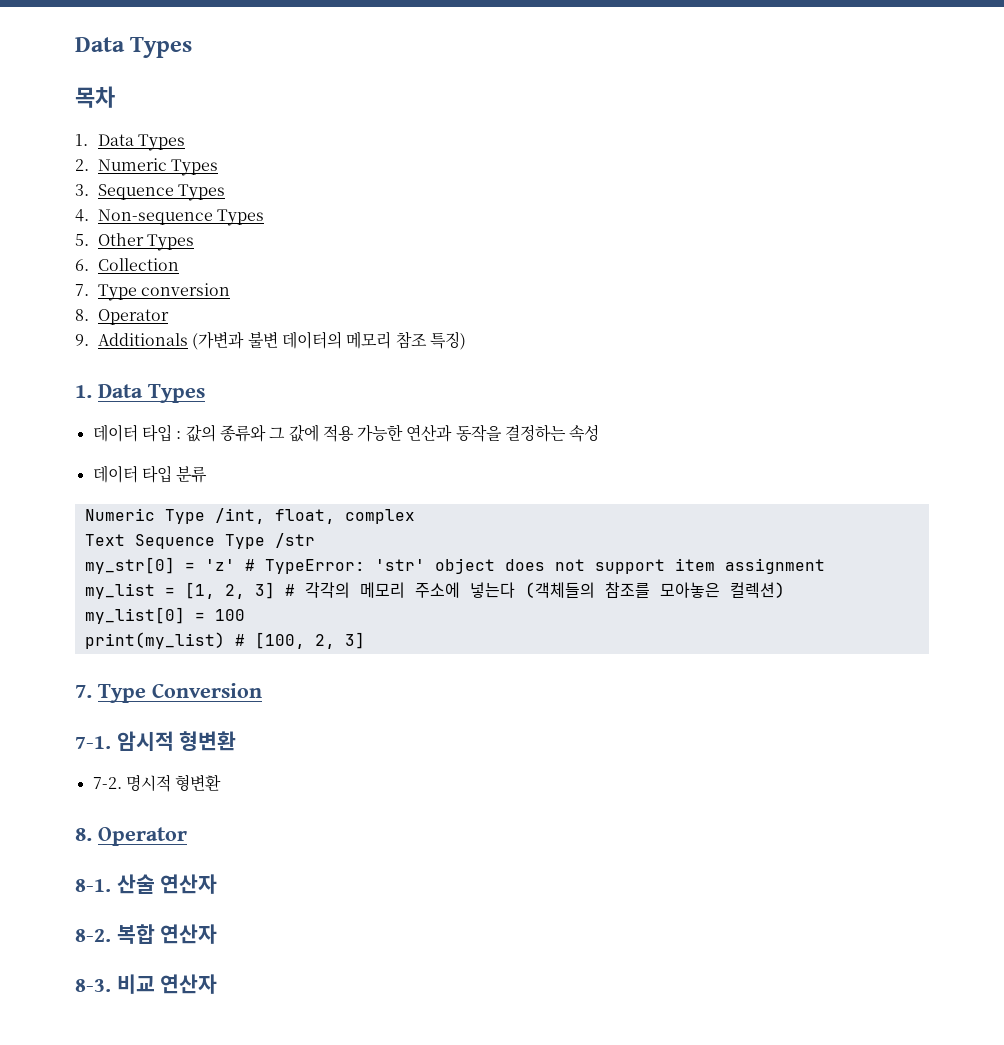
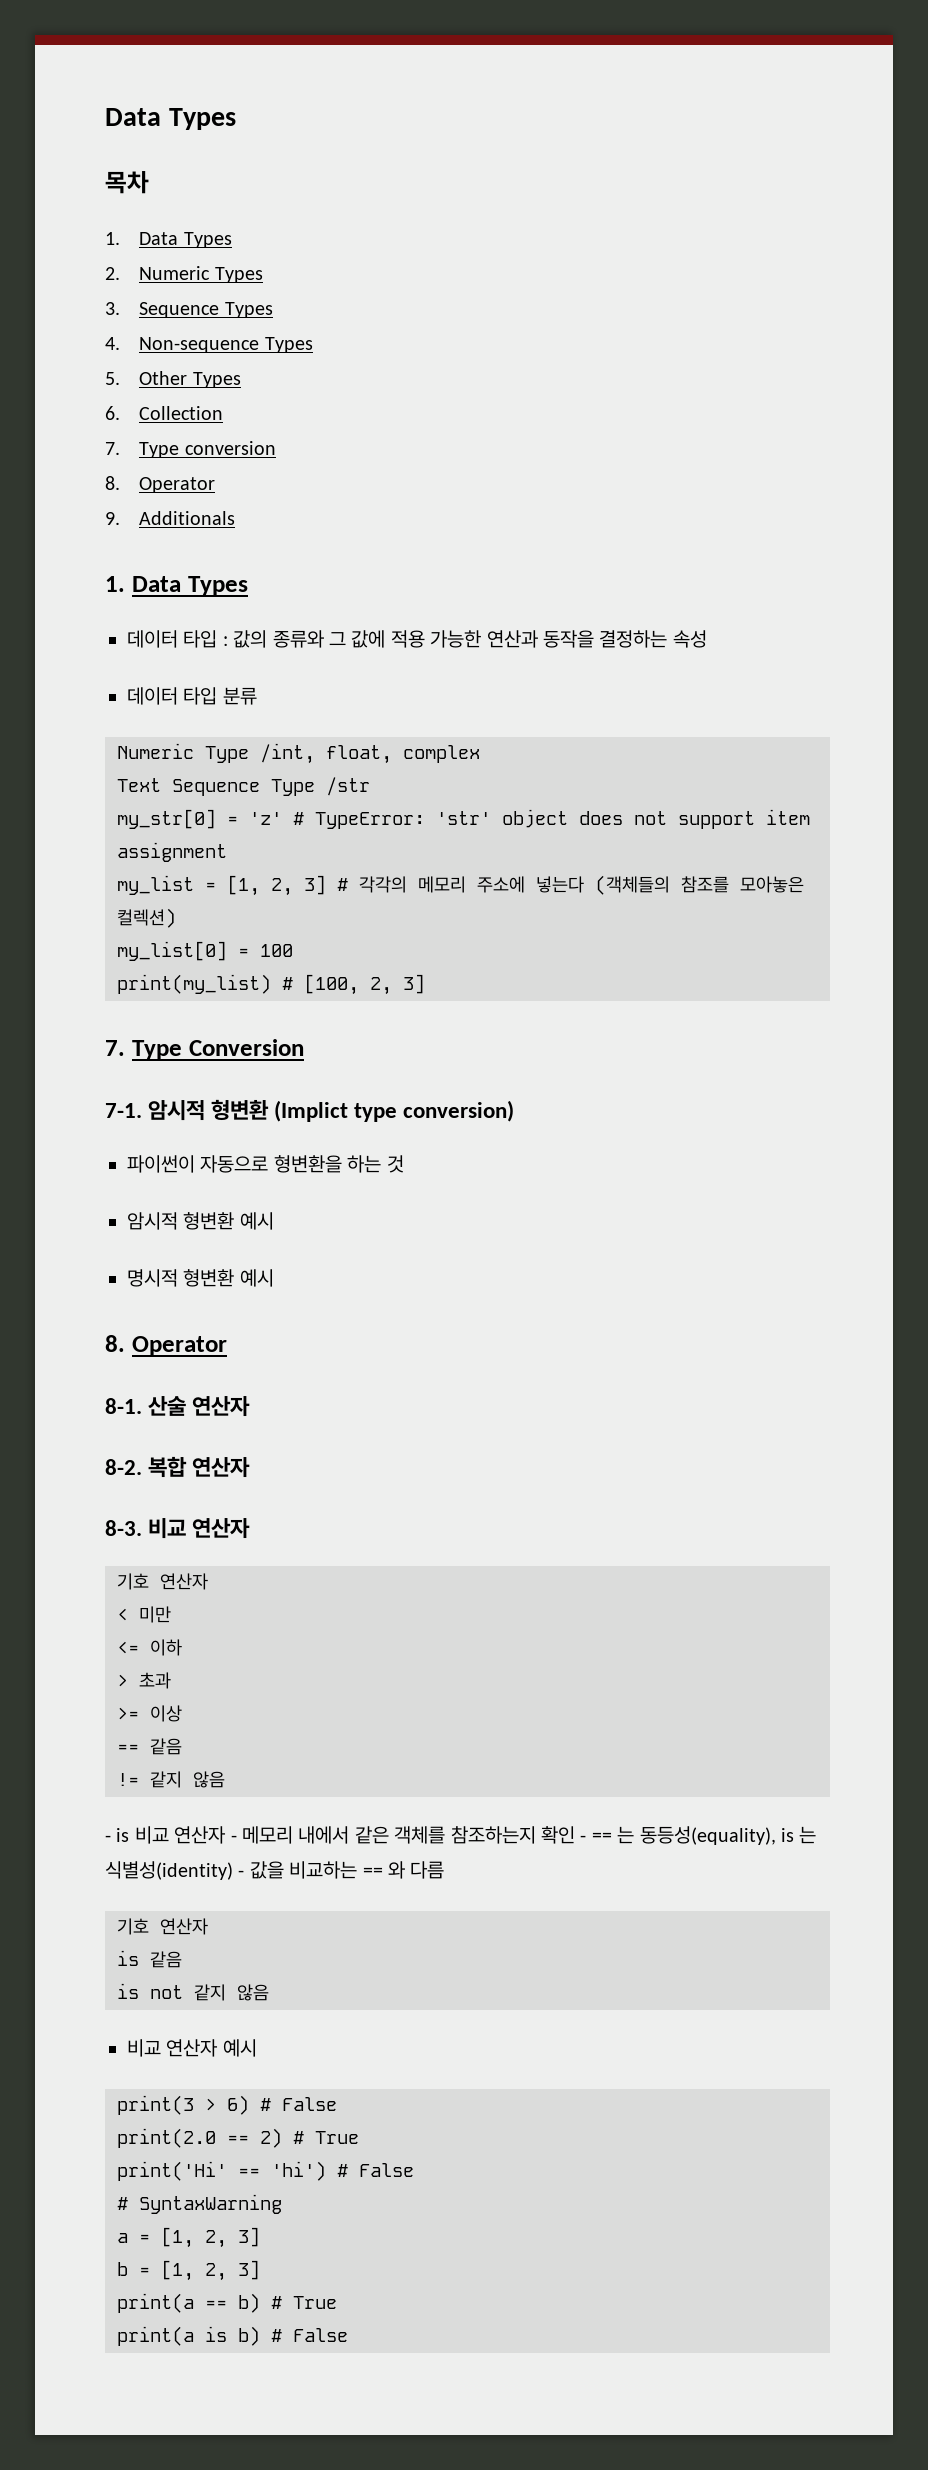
[192,331,466,350] (가변과 불변 데이터의 메모리 참조 특징) -> (236, 518) none
[92,777,122,789] // 7-2. -> [274,1100,515,1122] [127,1155,404,1173] [127,1212,274,1230] (Implict type conversion) // 파이썬이 자동으로 형변환을 하는 것 // 암시적 형변환 예시 //
(222, 782) none -> [239,1269,274,1287] 예시
(218, 984) none -> [117,1573,208,1590] [117,1606,171,1623] [117,1639,182,1656] [117,1672,171,1689] [117,1705,182,1722] [117,1738,182,1755] [117,1771,225,1788] [105,1826,817,1845] [105,1861,445,1880] [117,1918,208,1935] [117,1950,182,1968] [117,1983,269,2001] [127,2039,257,2057] [117,2095,337,2115] [117,2128,359,2148] [117,2161,414,2181] [117,2194,282,2214] [117,2227,260,2248] [117,2260,260,2281] [117,2293,337,2313] [117,2326,348,2346] // 기호 연산자 // < 미만 // <= 이하 // > 초과 // >= 이상 // == 같음 // != 같지 않음 // - is 비교 연산자 - 메모리 내에서 같은 객체를 참조하는지 확인 - == 는 동등성(equality), is 는 식별성(identity) - 값을 비교하는 == 와 다름 // 기호 연산자 // is 같음 // is not 같지 않음 // 비교 연산자 예시 // print(3 > 6) # False // print(2.0 == 2) # True // print('Hi' == 'hi') # False // # SyntaxWarning // a = [1, 2, 3] // b = [1, 2, 3] // print(a == b) # True // print(a is b) # False

